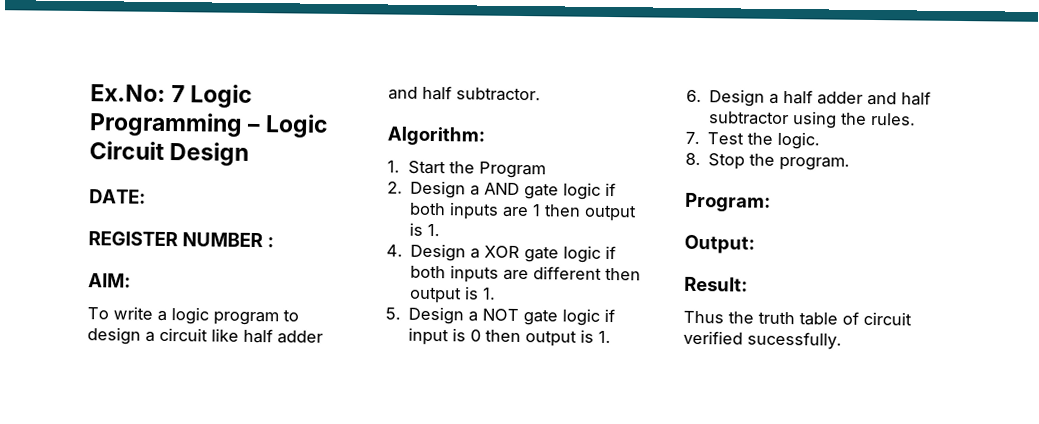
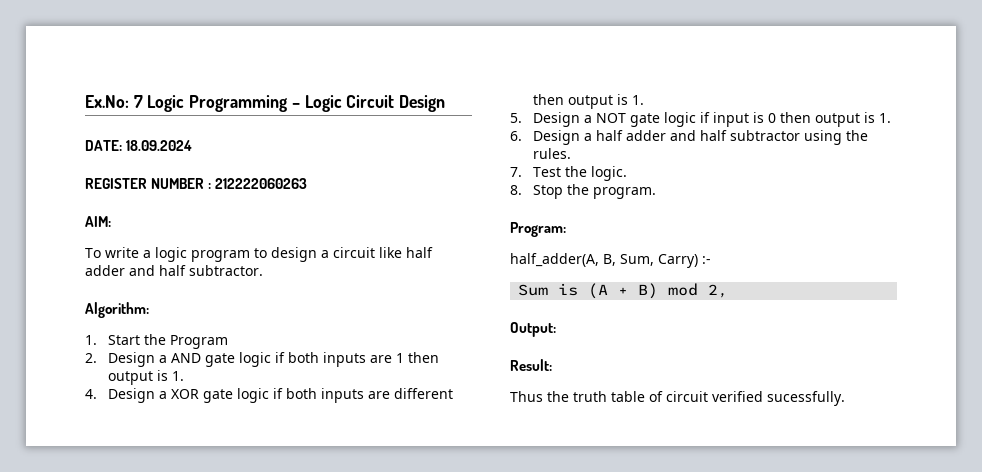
(146, 196) none -> [126,140,193,151] 18.09.2024
(274, 242) none -> [215,178,308,189] 212222060263
(771, 202) none -> [510,253,711,268] [518,283,729,299] // half_adder(A, B, Sum, Carry) :- // Sum is (A + B) mod 2,

